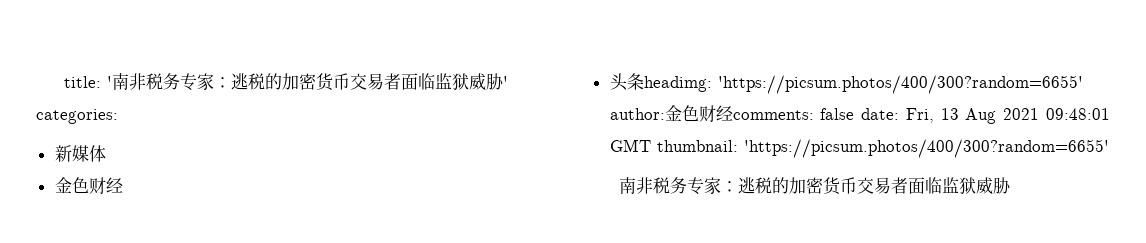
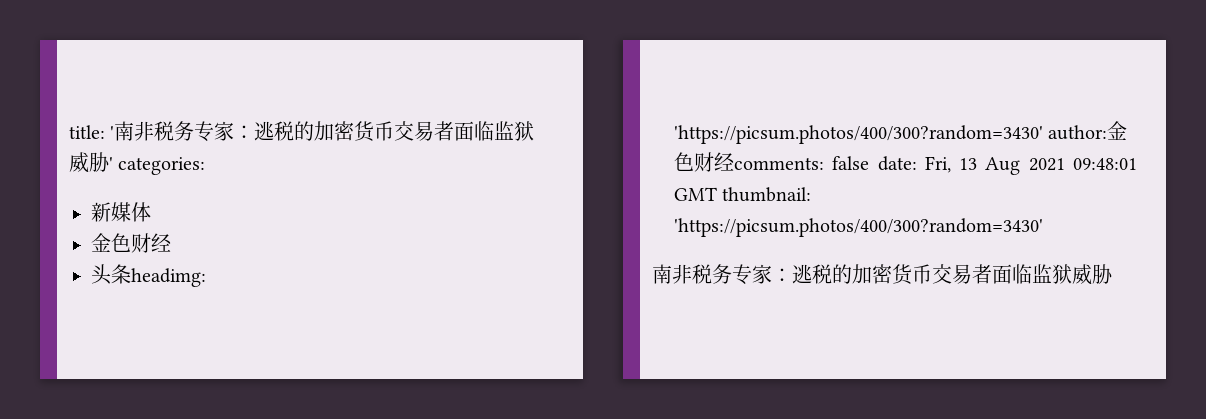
[717,75,1083,94] 'https://picsum.photos/400/300?random=6655' -> [674,125,1043,144] 'https://picsum.photos/400/300?random=3430'
[743,139,1109,158] 'https://picsum.photos/400/300?random=6655' -> [674,218,1043,237] 'https://picsum.photos/400/300?random=3430'

